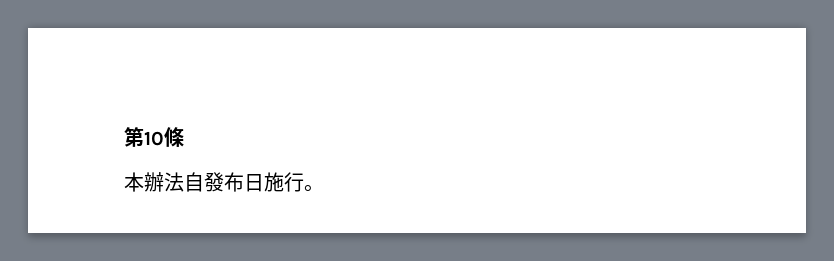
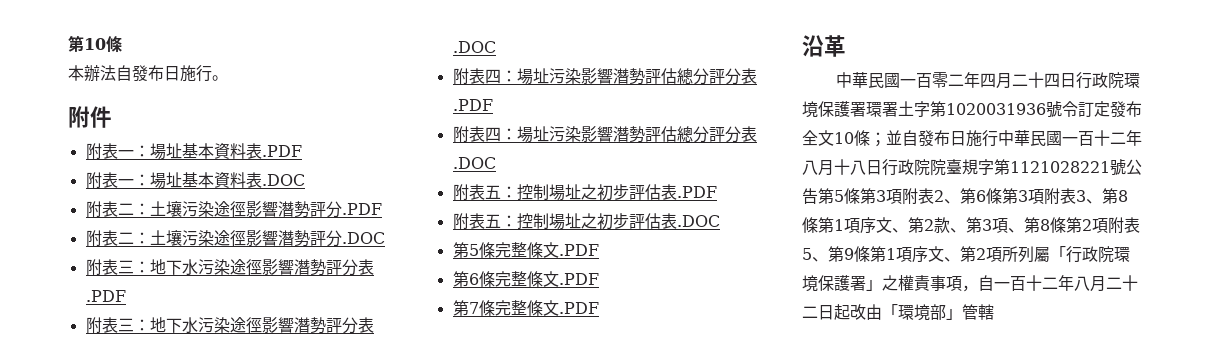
(324, 188) none -> [68,106,112,128] [85,143,302,160] [85,172,305,189] [85,201,382,218] [85,230,385,247] [85,259,374,276] [85,290,126,302] [85,317,374,334] [452,41,496,53] [452,68,757,85] [452,99,493,111] [452,126,757,143] [452,157,496,169] [452,184,717,201] [452,213,720,230] [452,242,599,258] [452,271,599,287] [452,300,599,316] [802,35,846,57] [836,72,1141,89] [802,101,1142,118] [802,130,1142,147] [802,159,1142,176] [802,188,1128,205] [802,217,1140,234] [802,246,1130,263] [802,275,1138,292] [802,304,994,321] // 附件 // 附表一：場址基本資料表.PDF // 附表一：場址基本資料表.DOC // 附表二：土壤污染途徑影響潛勢評分.PDF // 附表二：土壤污染途徑影響潛勢評分.DOC // 附表三：地下水污染途徑影響潛勢評分表.PDF // 附表三：地下水污染途徑影響潛勢評分表.DOC // 附表四：場址污染影響潛勢評估總分評分表.PDF // 附表四：場址污染影響潛勢評估總分評分表.DOC // 附表五：控制場址之初步評估表.PDF // 附表五：控制場址之初步評估表.DOC // 第5條完整條文.PDF // 第6條完整條文.PDF // 第7條完整條文.PDF // 沿革 // 中華民國一百零二年四月二十四日行政院環境保護署環署土字第1020031936號令訂定發布全文10條；並自發布日施行中華民國一百十二年八月十八日行政院院臺規字第1121028221號公告第5條第3項附表2、第6條第3項附表3、第8條第1項序文、第2款、第3項、第8條第2項附表5、第9條第1項序文、第2項所列屬「行政院環境保護署」之權責事項，自一百十二年八月二十二日起改由「環境部」管轄

